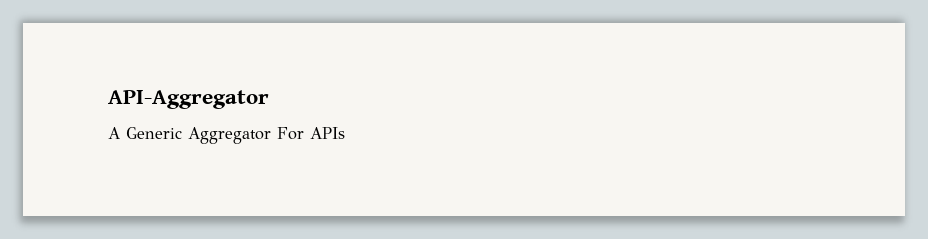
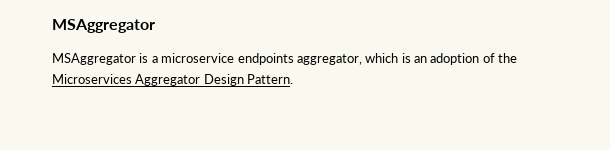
[108,90,269,109] [108,127,345,144] API-Aggregator // A Generic Aggregator For APIs -> [52,19,155,33] [52,53,518,65] [52,74,294,86] MSAggregator // MSAggregator is a microservice endpoints aggregator, which is an adoption of the Microservices Aggregator Design Pattern.

